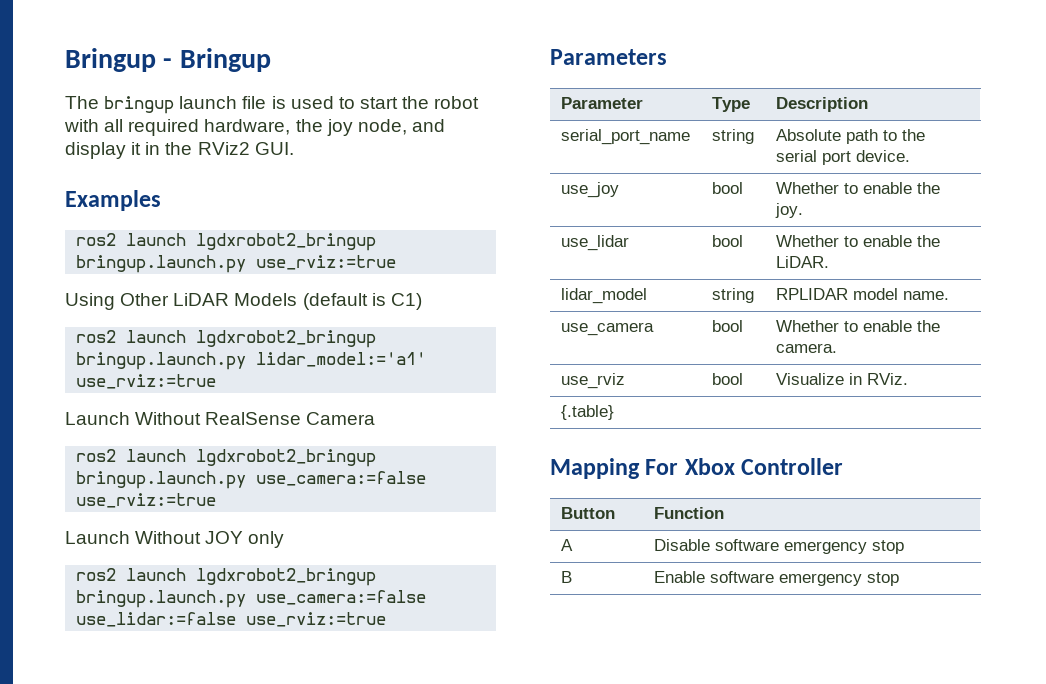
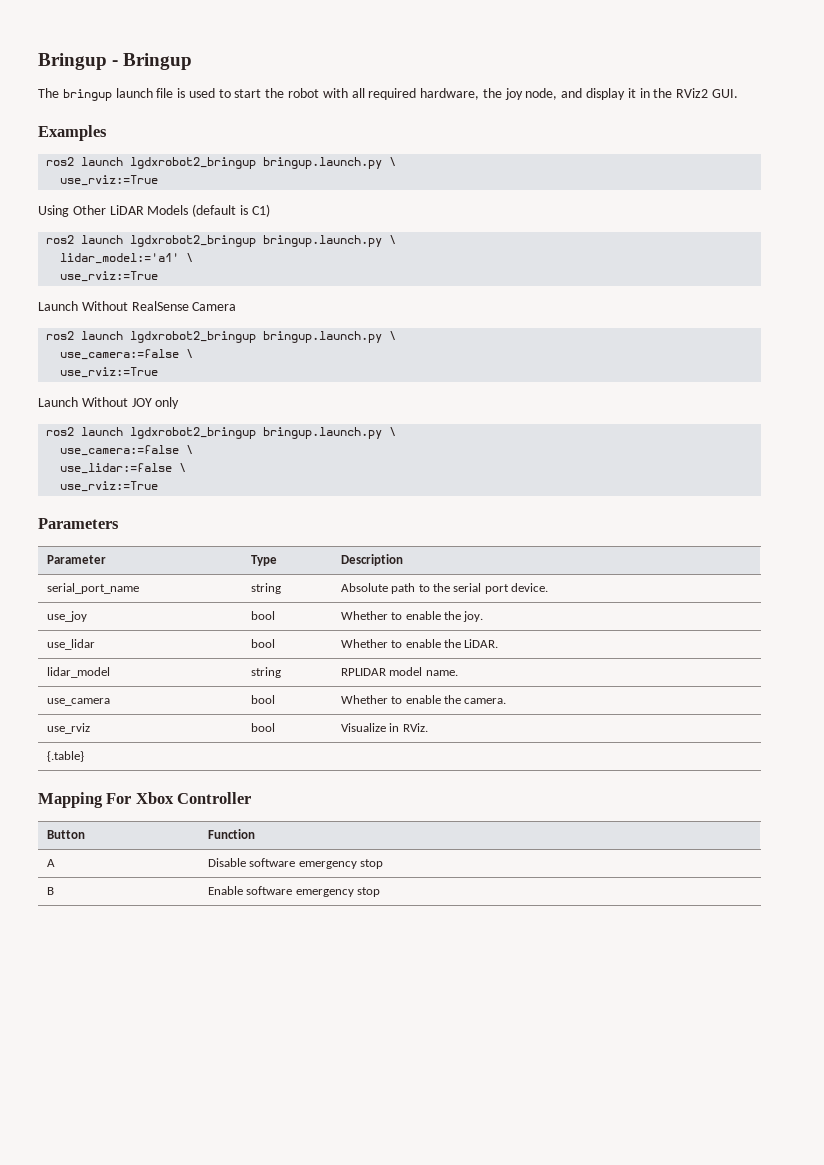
[256,255,397,270] use_rviz:=true -> [389,157,397,166] [60,175,159,186] \ // use_rviz:=True
[256,352,427,367] [76,374,217,389] lidar_model:='a1' use_rviz:=true -> [389,235,397,244] [60,253,194,264] [60,271,159,282] \ // lidar_model:='a1' \ // use_rviz:=True
[256,471,427,486] [76,493,217,508] use_camera:=false use_rviz:=true -> [389,331,397,340] [60,349,194,360] [60,367,159,378] \ // use_camera:=false \ // use_rviz:=True
[256,590,427,605] [76,612,387,627] use_camera:=false use_lidar:=false use_rviz:=true -> [389,427,397,436] [60,445,194,456] [60,463,187,474] [60,481,159,492] \ // use_camera:=false \ // use_lidar:=false \ // use_rviz:=True

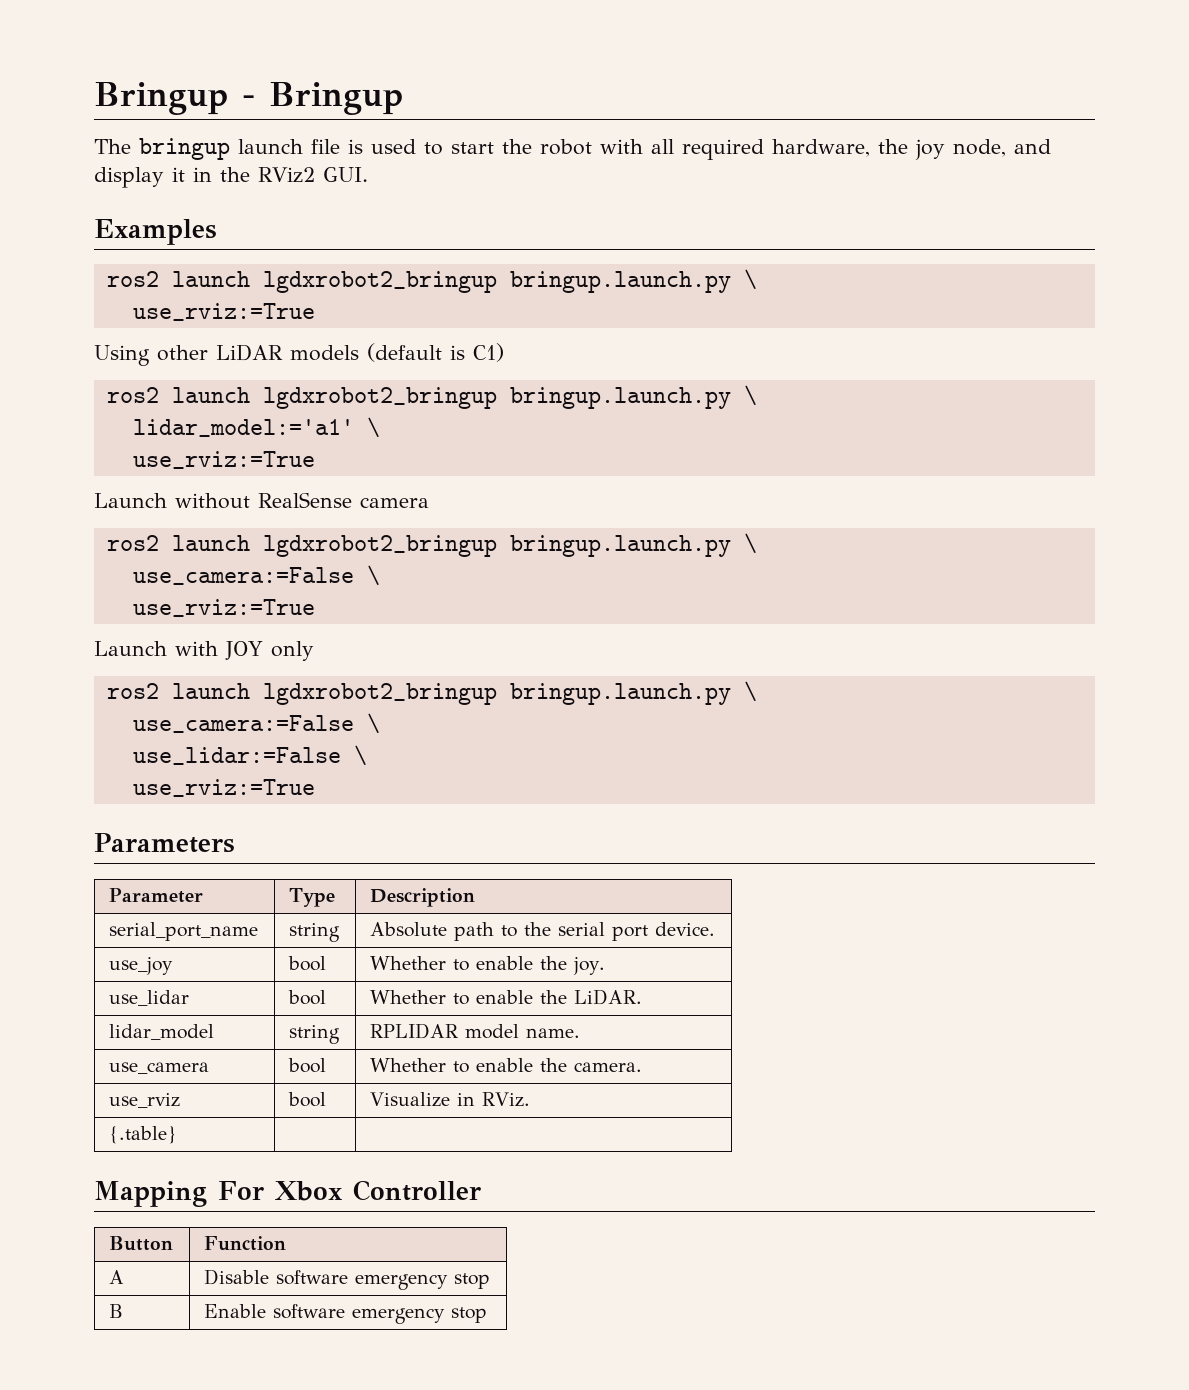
[72,205,189,215] Other LiDAR Models -> [157,344,359,361] other LiDAR models
[81,301,237,311] [46,331,397,343] [60,349,194,360] [60,367,159,378] [38,397,128,407] Without RealSense Camera // ros2 launch lgdxrobot2_bringup bringup.launch.py \ // use_camera:=false \ // use_rviz:=True // Launch Without -> [175,492,429,509] [106,533,757,557] [132,565,380,586] [132,599,315,617] [94,641,218,656] without RealSense camera // ros2 launch lgdxrobot2_bringup bringup.launch.py \ // use_camera:=False \ // use_rviz:=True // Launch with
[60,445,194,456] [60,463,173,474] use_camera:=false \ // use_lidar:=false -> [132,713,380,734] [132,747,341,765] use_camera:=False \ // use_lidar:=False

